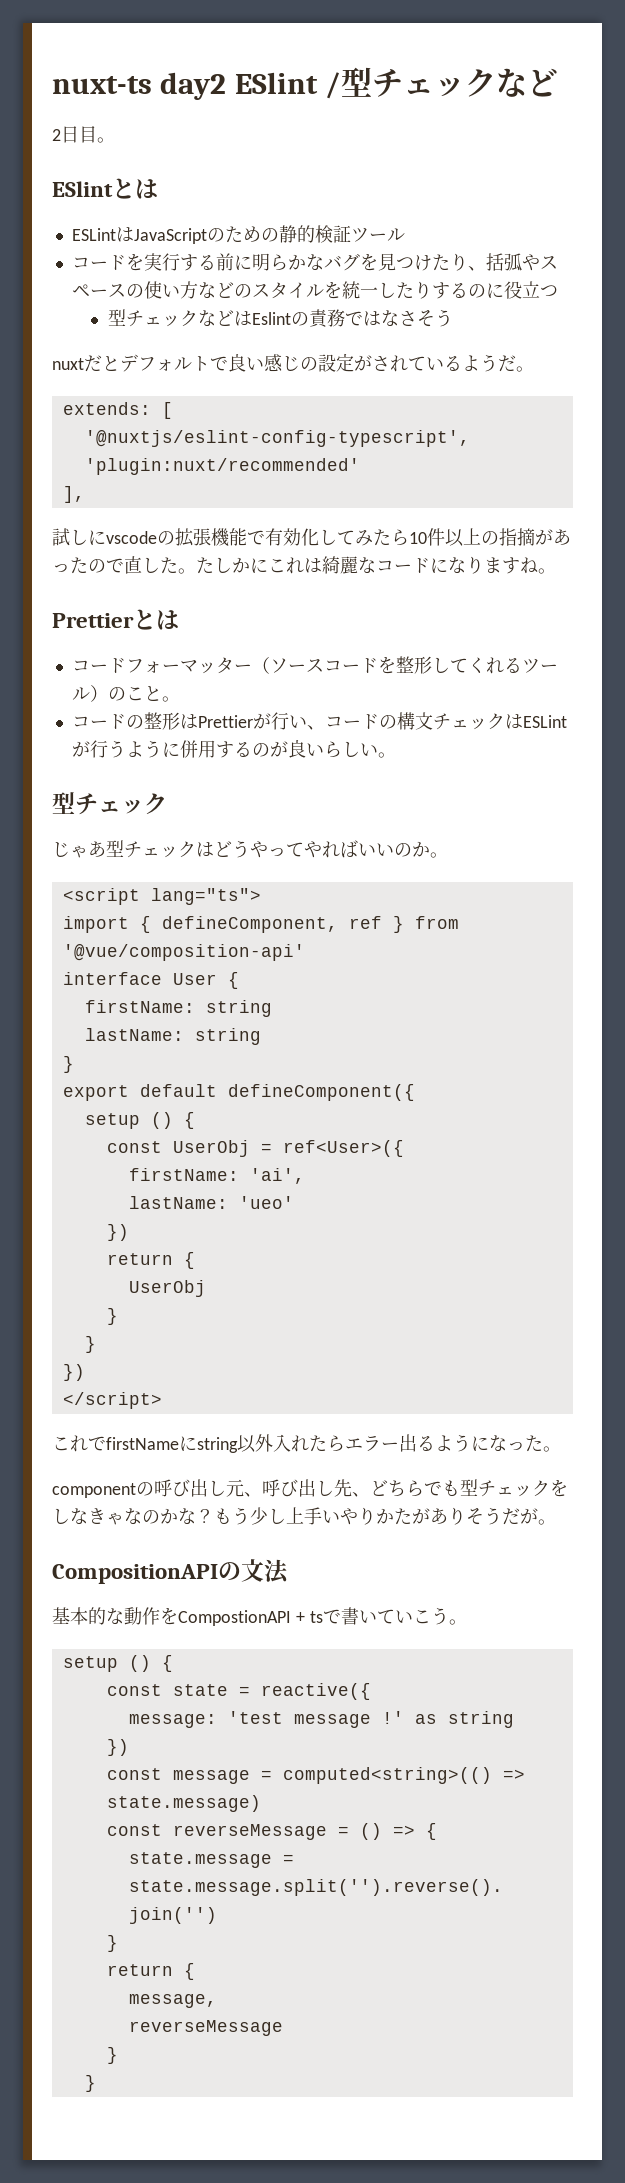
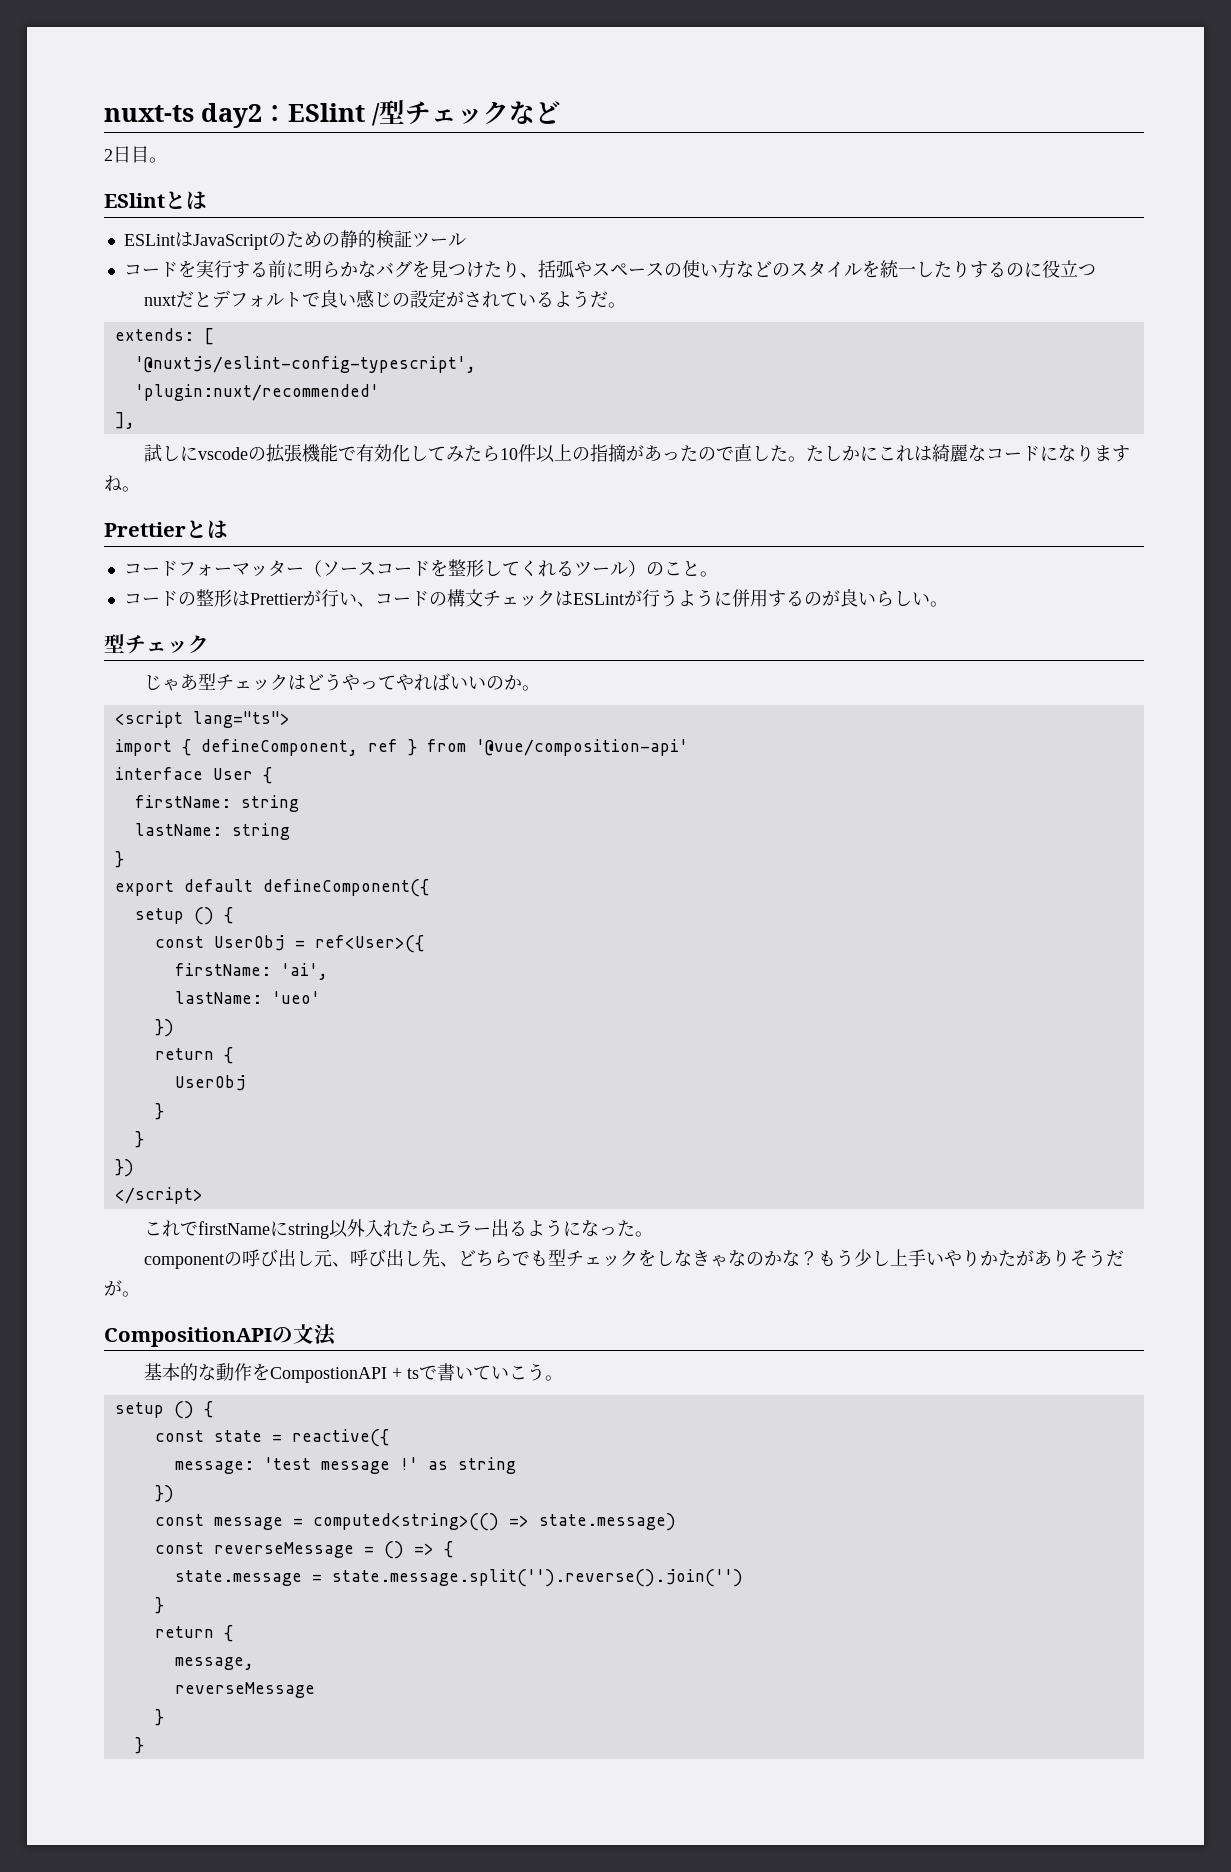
(227, 86) none -> [262,105,288,122] ：
[107,309,453,328] // 型チェックなどはEslintの責務ではなさそう -> (1096, 270) none

